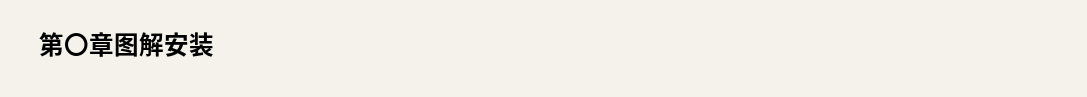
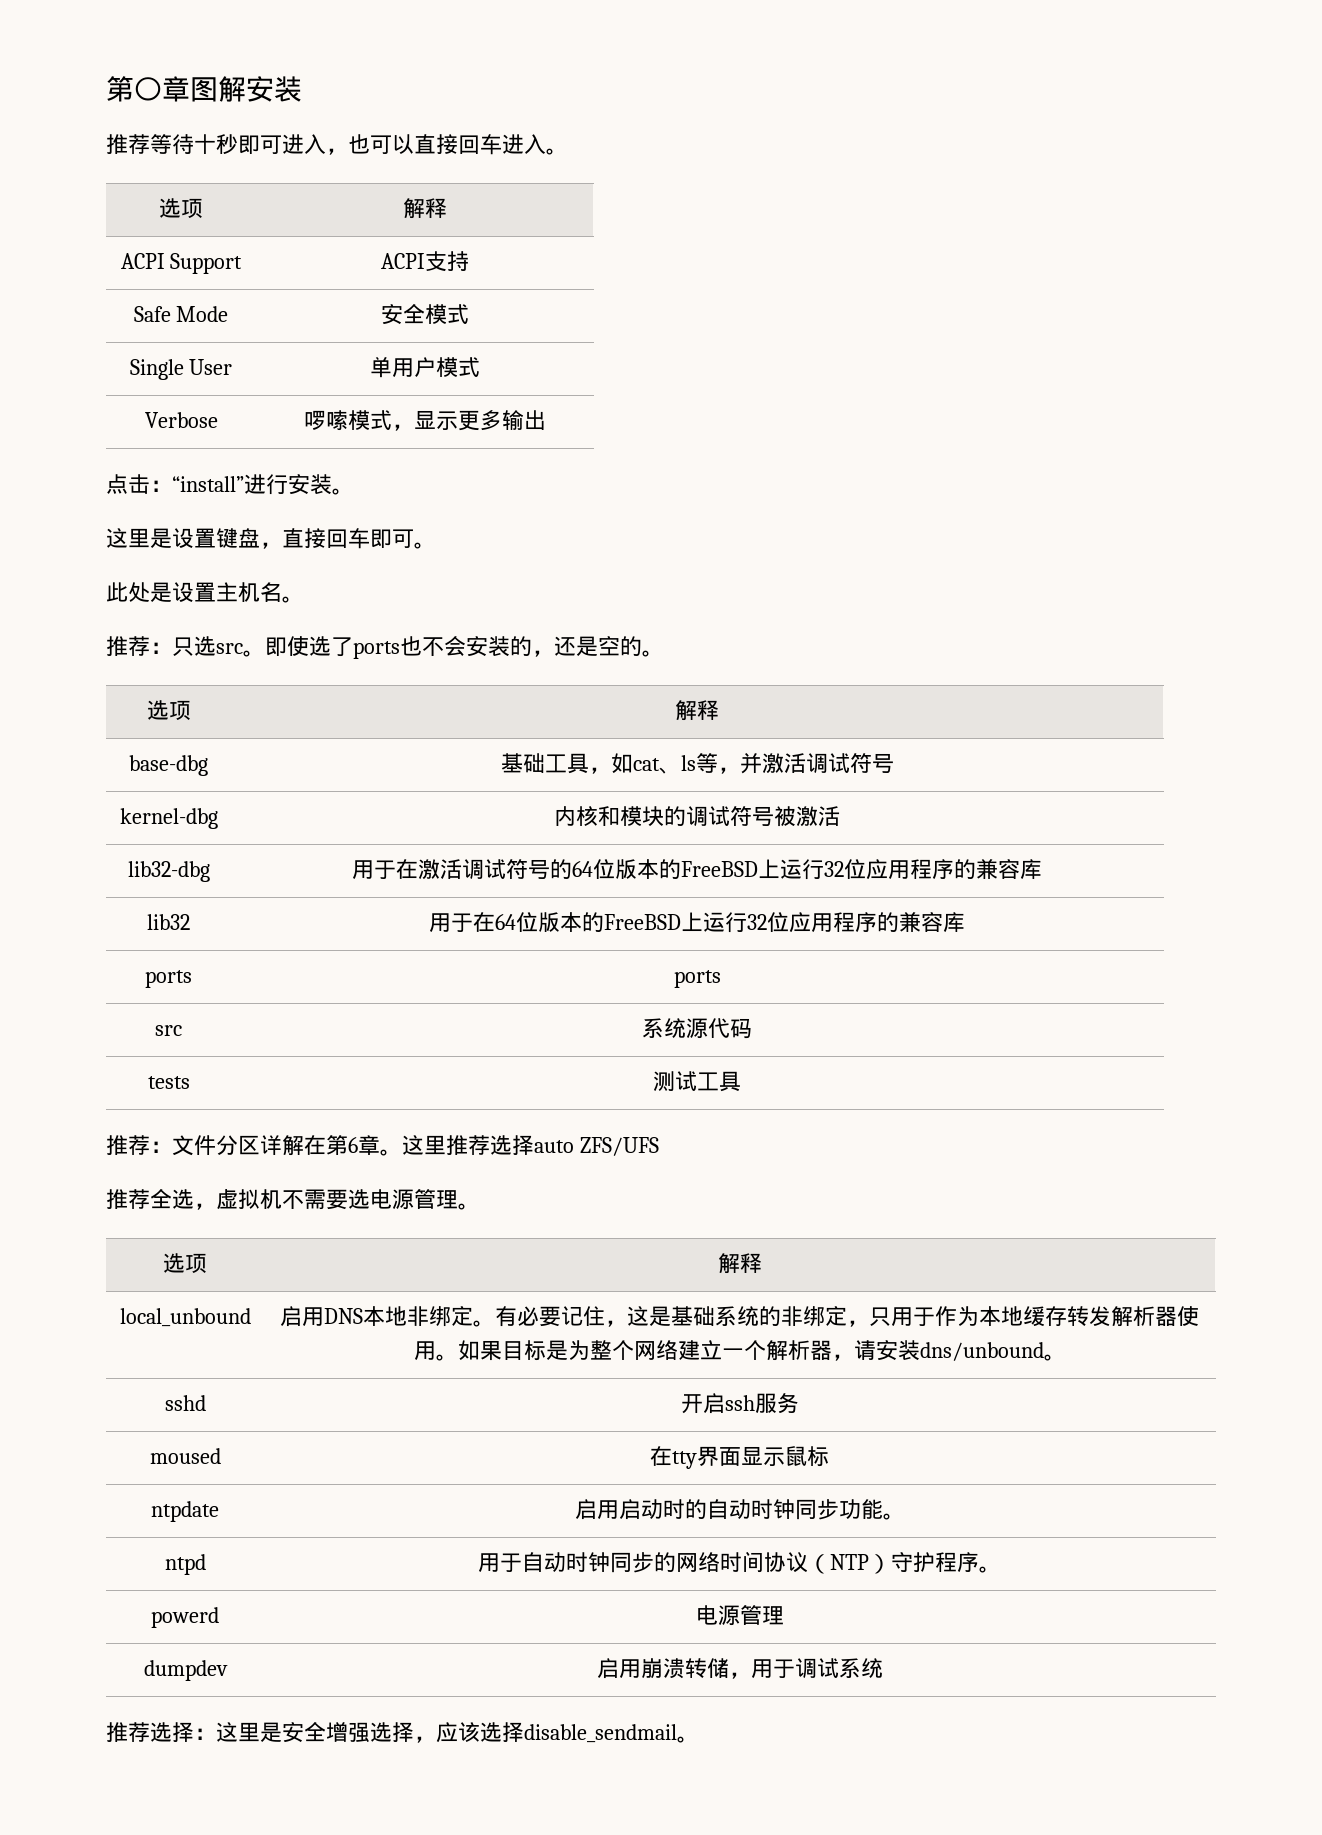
(214, 44) none -> [106,134,568,155] [159,198,203,218] [402,198,447,219] [120,253,243,274] [380,251,469,272] [133,306,229,322] [380,304,469,325] [129,359,233,380] [369,357,480,378] [144,412,218,428] [303,410,546,431] [106,474,354,495] [106,528,436,549] [106,582,304,603] [106,636,664,659] [146,700,191,720] [675,700,719,721] [129,755,208,776] [500,753,894,774] [119,808,218,829] [554,806,840,827] [127,861,210,882] [352,859,1042,880] [147,914,190,930] [429,912,965,933] [145,970,192,988] [673,970,721,988] [155,1025,182,1036] [642,1018,752,1039] [147,1076,190,1089] [653,1071,741,1092] [106,1135,659,1156] [106,1189,480,1210] [163,1253,207,1273] [717,1253,762,1274] [119,1308,251,1327] [280,1306,1199,1327] [413,1340,1066,1361] [164,1395,206,1411] [680,1393,799,1414] [149,1448,221,1464] [650,1446,829,1469] [151,1501,219,1522] [574,1499,905,1520] [164,1554,206,1575] [478,1551,1001,1574] [151,1607,219,1628] [695,1605,784,1626] [143,1660,228,1681] [596,1658,883,1679] [106,1722,699,1743] // 推荐等待十秒即可进入，也可以直接回车进入。 // 选项 | 解释 // ACPI Support | ACPI支持 // Safe Mode | 安全模式 // Single User | 单用户模式 // Verbose | 啰嗦模式，显示更多输出 // 点击：“install”进行安装。 // 这里是设置键盘，直接回车即可。 // 此处是设置主机名。 // 推荐：只选src。即使选了ports也不会安装的，还是空的。 // 选项 | 解释 // base-dbg | 基础工具，如cat、ls等，并激活调试符号 // kernel-dbg | 内核和模块的调试符号被激活 // lib32-dbg | 用于在激活调试符号的64位版本的FreeBSD上运行32位应用程序的兼容库 // lib32 | 用于在64位版本的FreeBSD上运行32位应用程序的兼容库 // ports | ports // src | 系统源代码 // tests | 测试工具 // 推荐：文件分区详解在第6章。这里推荐选择auto ZFS/UFS // 推荐全选，虚拟机不需要选电源管理。 // 选项 | 解释 // local_unbound | 启用DNS本地非绑定。有必要记住，这是基础系统的非绑定，只用于作为本地缓存转发解析器使用。如果目标是为整个网络建立一个解析器，请安装dns/unbound。 // sshd | 开启ssh服务 // moused | 在tty界面显示鼠标 // ntpdate | 启用启动时的自动时钟同步功能。 // ntpd | 用于自动时钟同步的网络时间协议（NTP）守护程序。 // powerd | 电源管理 // dumpdev | 启用崩溃转储，用于调试系统 // 推荐选择：这里是安全增强选择，应该选择disable_sendmail。

